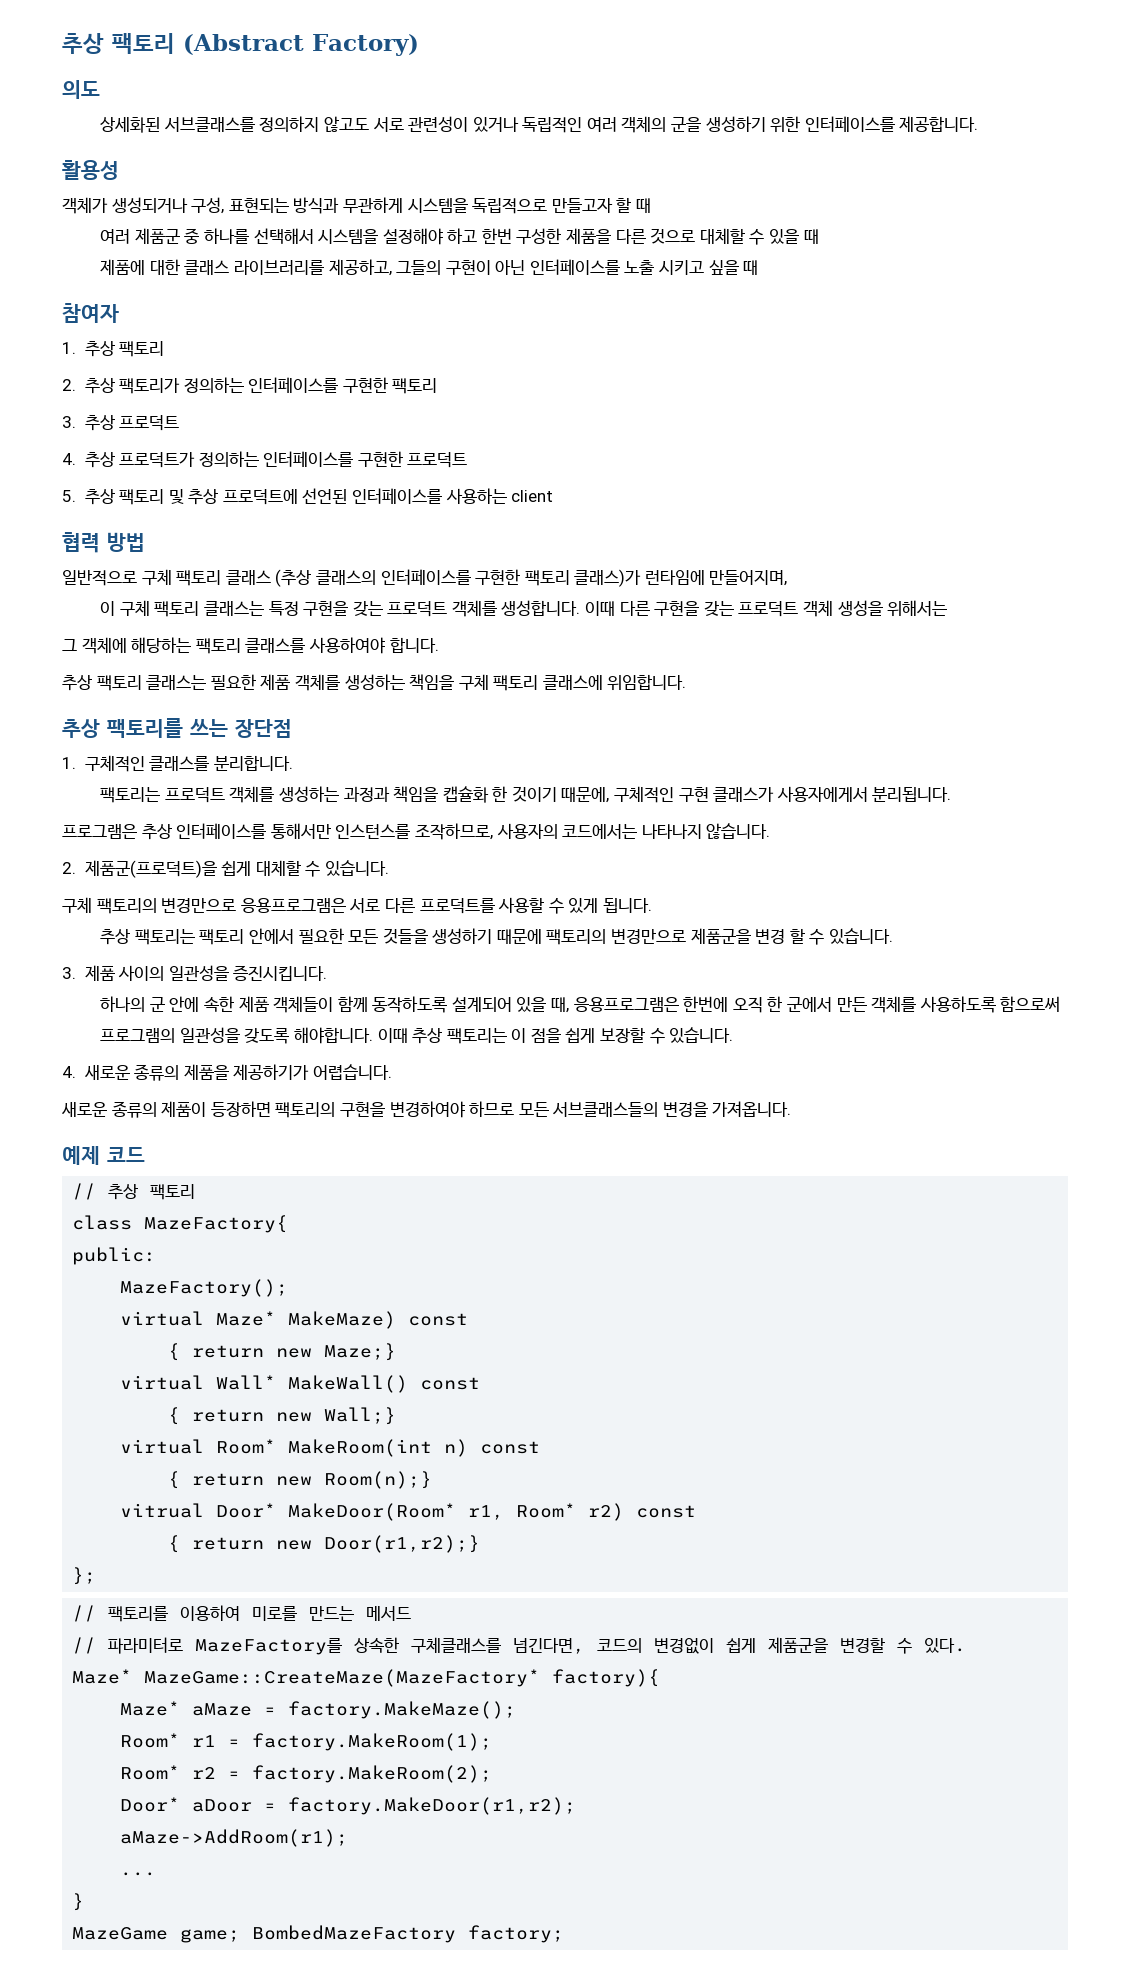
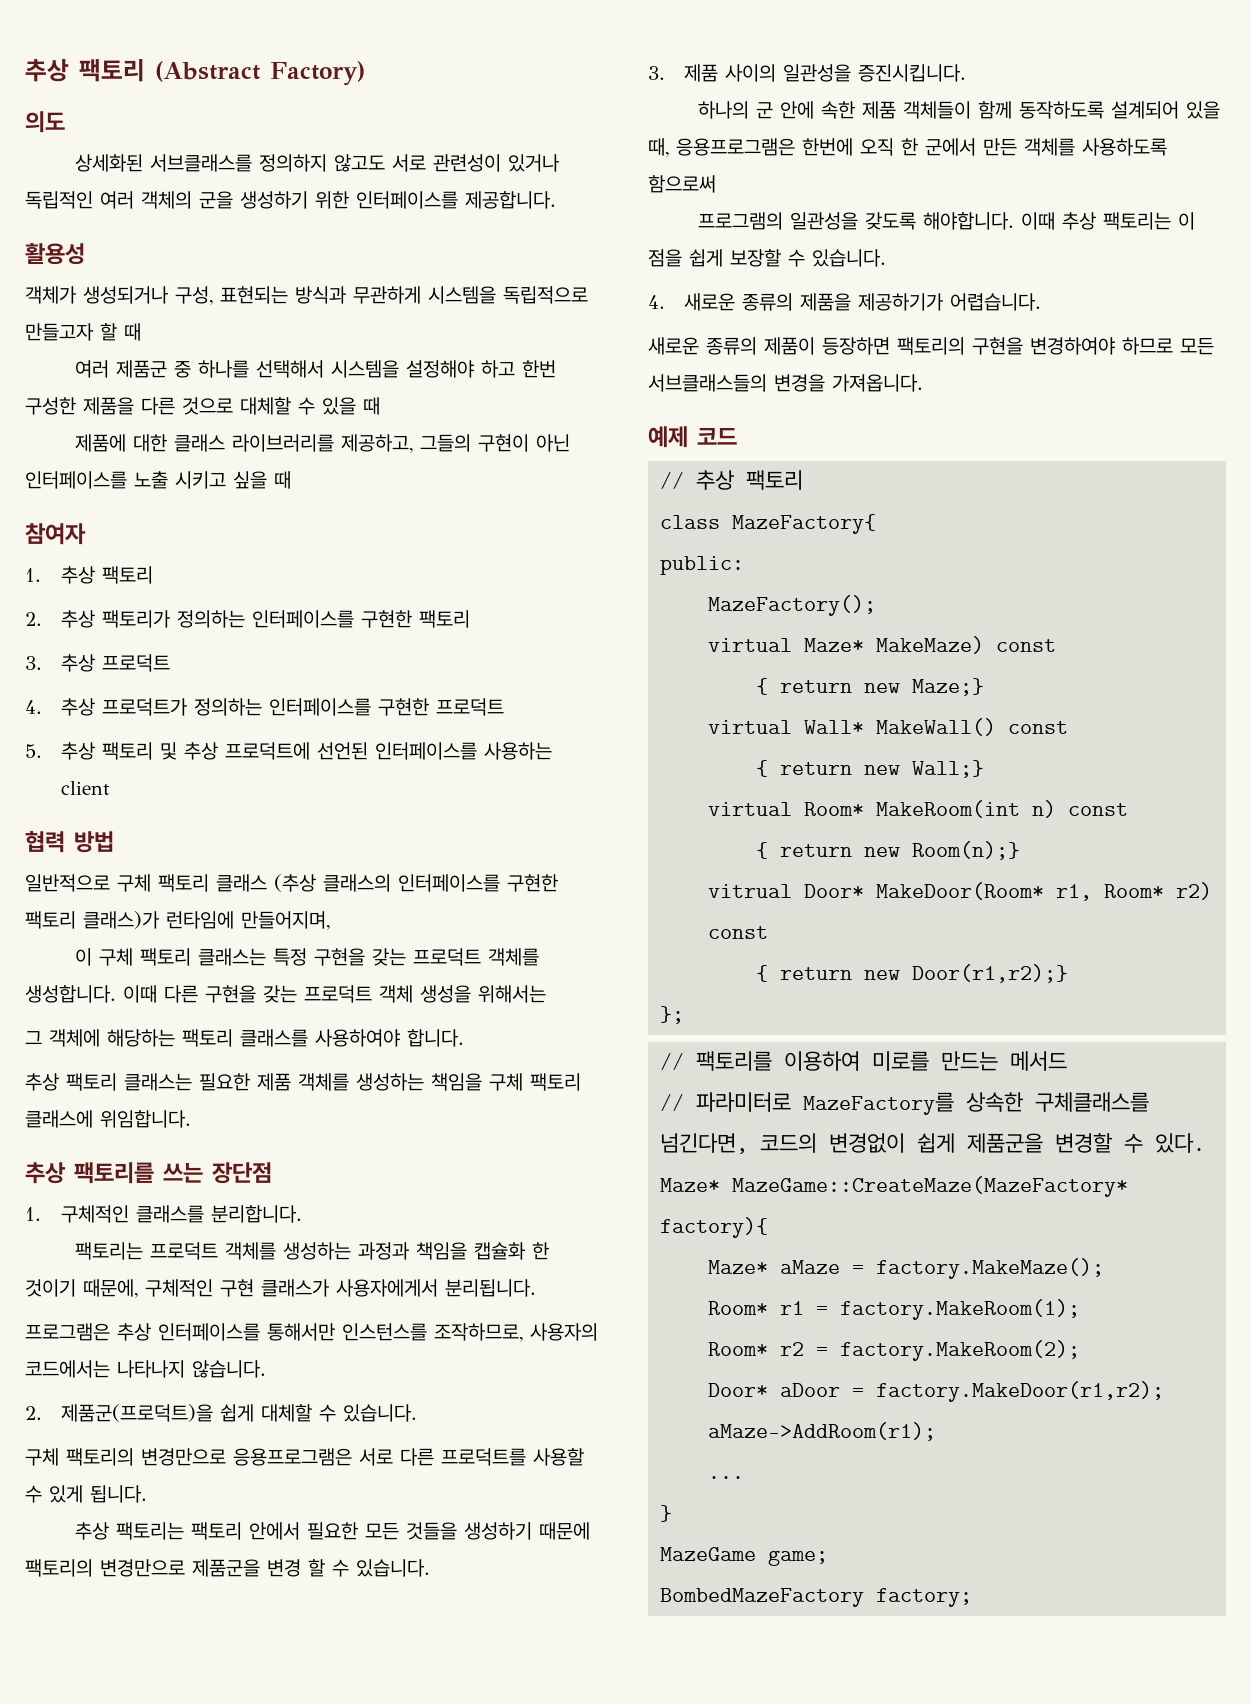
(241, 1936) none -> (828, 1558) //

